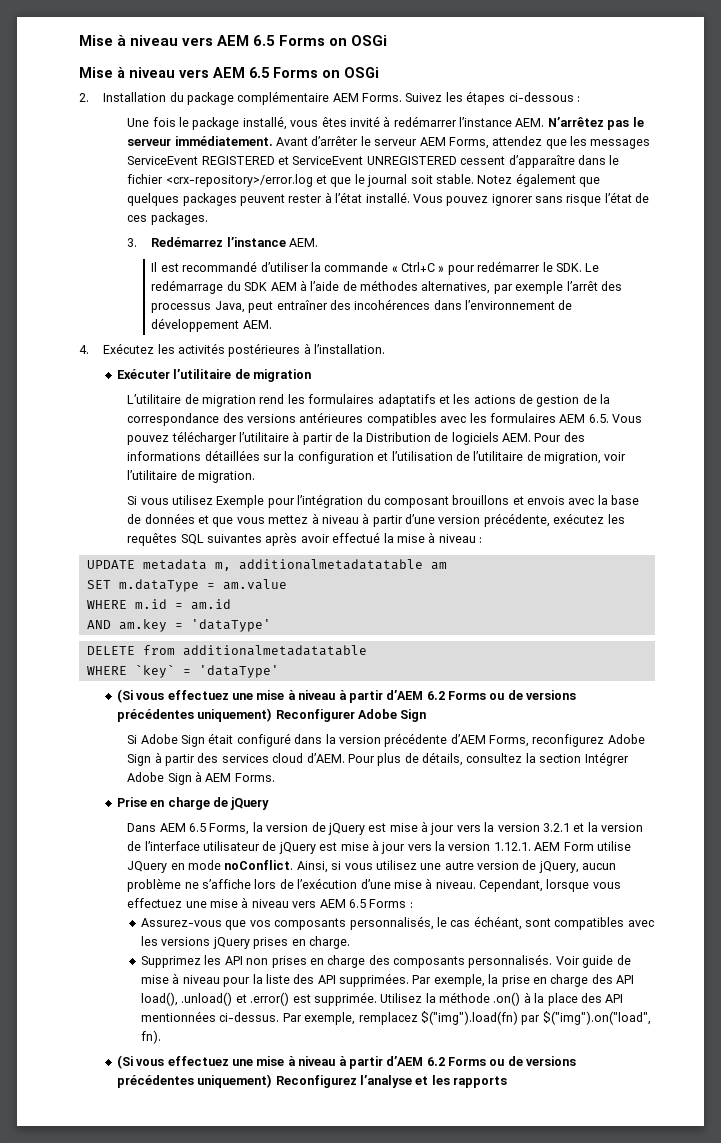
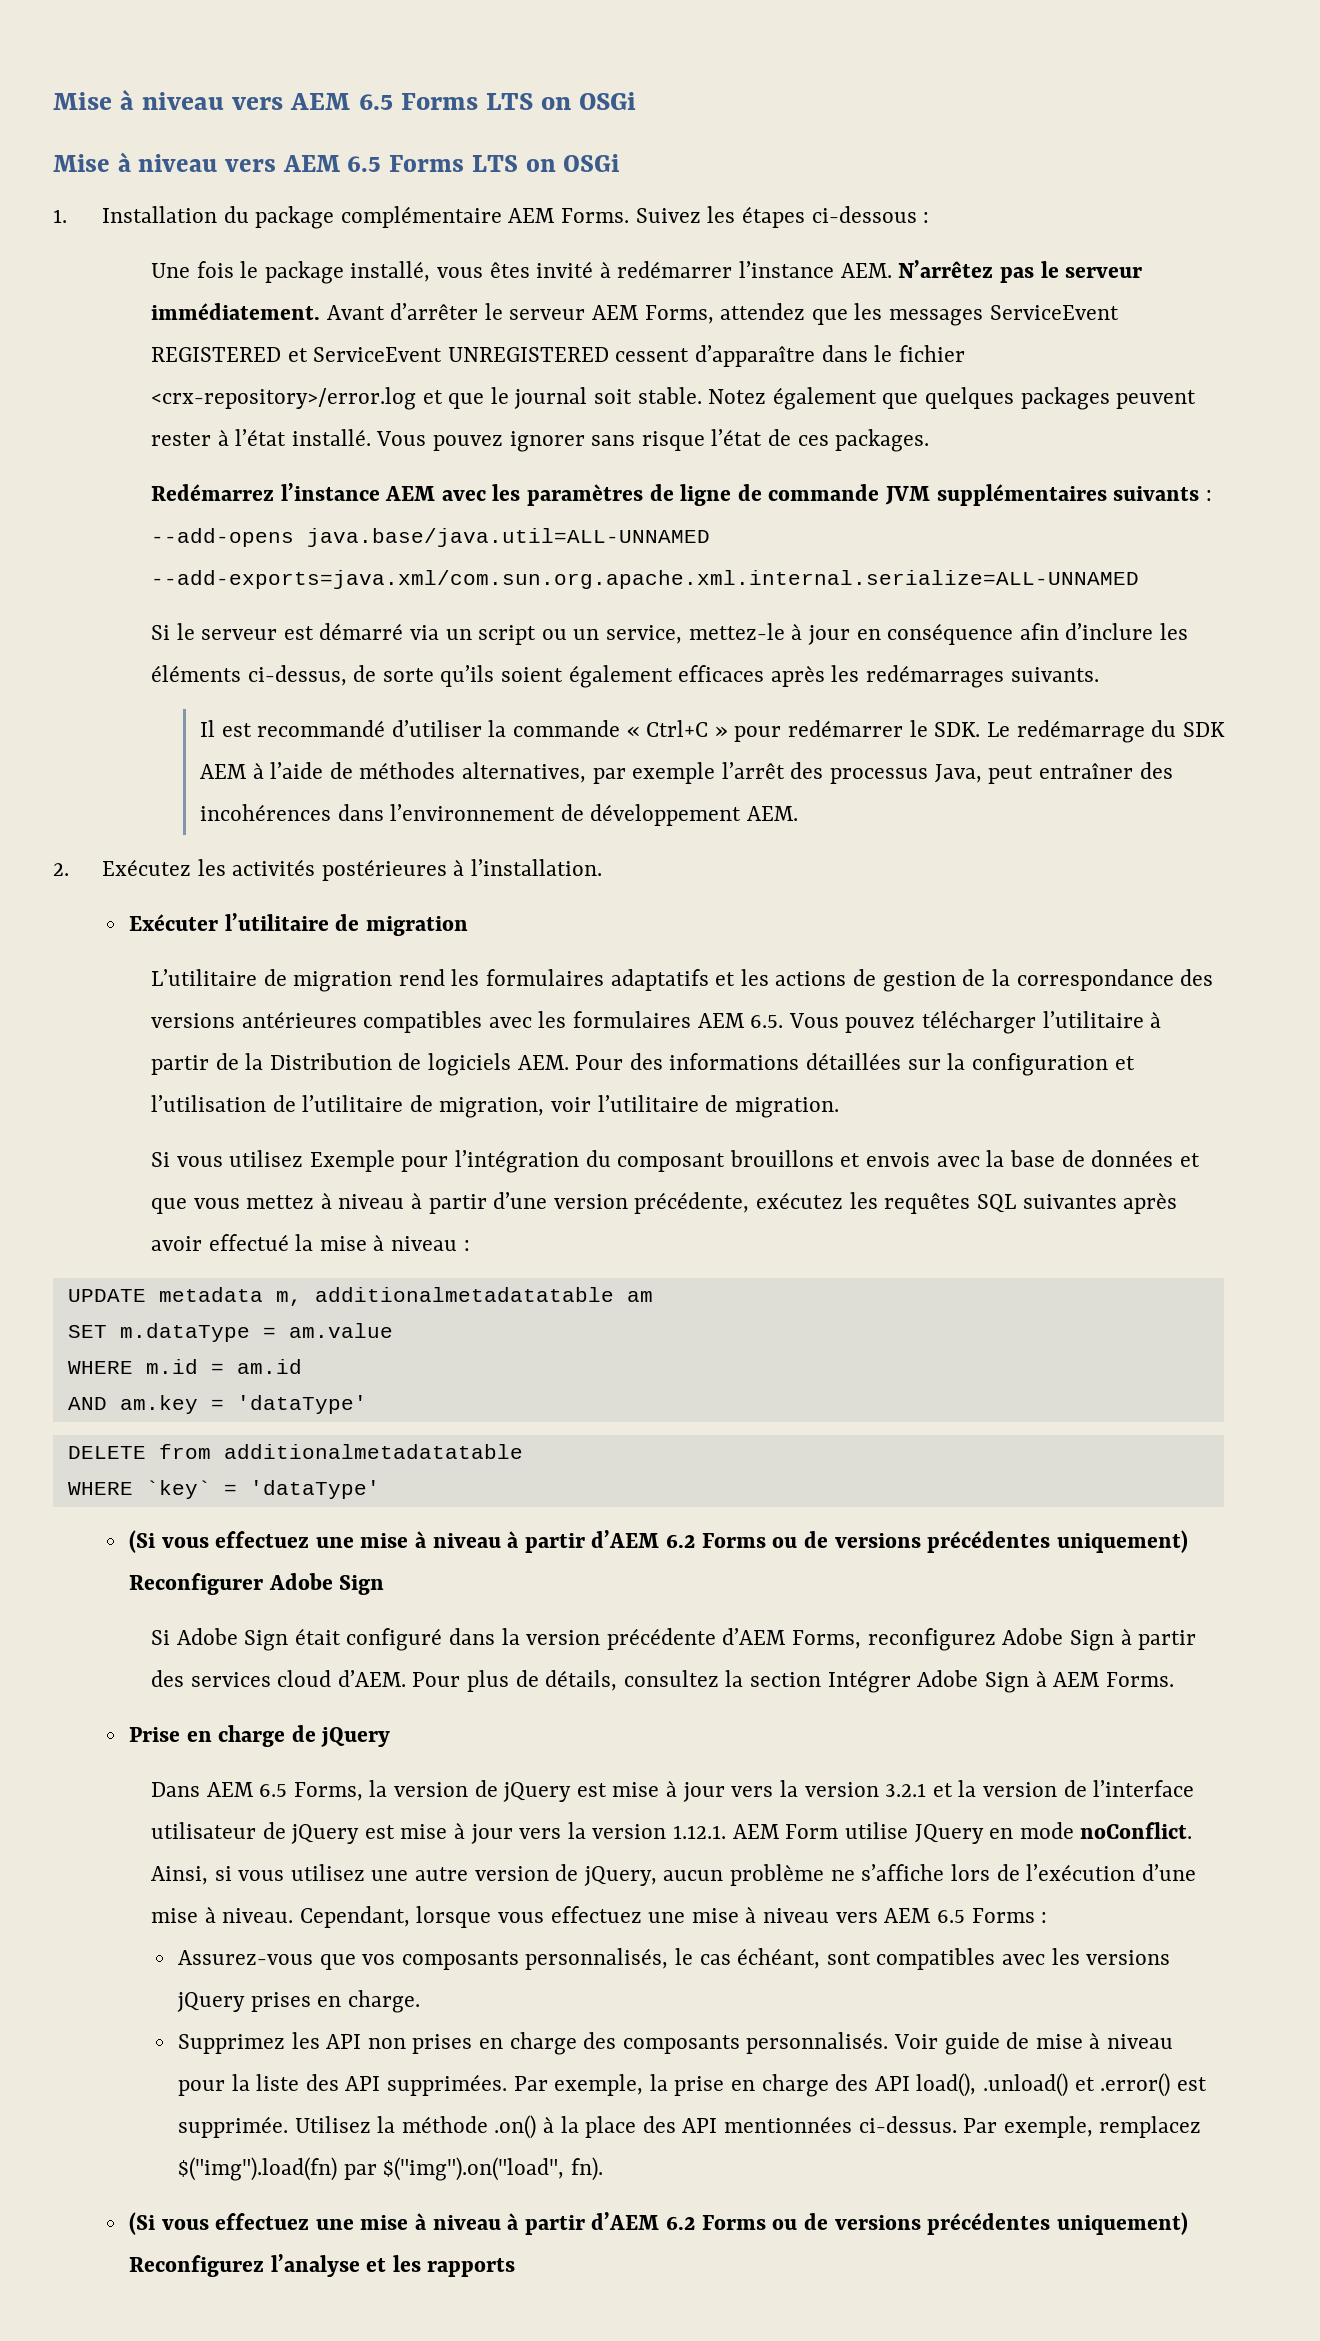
[79,35,326,46] Mise à niveau vers AEM 6.5 Forms -> [53,89,533,110] Mise à niveau vers AEM 6.5 Forms LTS
[322,67,379,78] [79,93,89,102] on OSGi // 2. -> [471,154,620,172] [53,209,67,223] LTS on OSGi // 1.
[127,238,138,247] 3. -> (930, 440) none
[289,238,319,247] AEM. -> [385,484,1212,506] [150,528,710,547] [150,570,1139,589] [150,623,1188,645] [150,665,1099,688] AEM avec les paramètres de ligne de commande JVM supplémentaires suivants : --add-opens java.base/java.util=ALL-UNNAMED --add-exports=java.xml/com.sun.org.apache.xml.internal.serialize=ALL-UNNAMED // Si le serveur est démarré via un script ou un service, mettez-le à jour en conséquence afin d’inclure les éléments ci-dessus, de sorte qu’ils soient également efficaces après les redémarrages suivants.
[79,345,89,354] 4. -> [53,863,69,876] 2.

